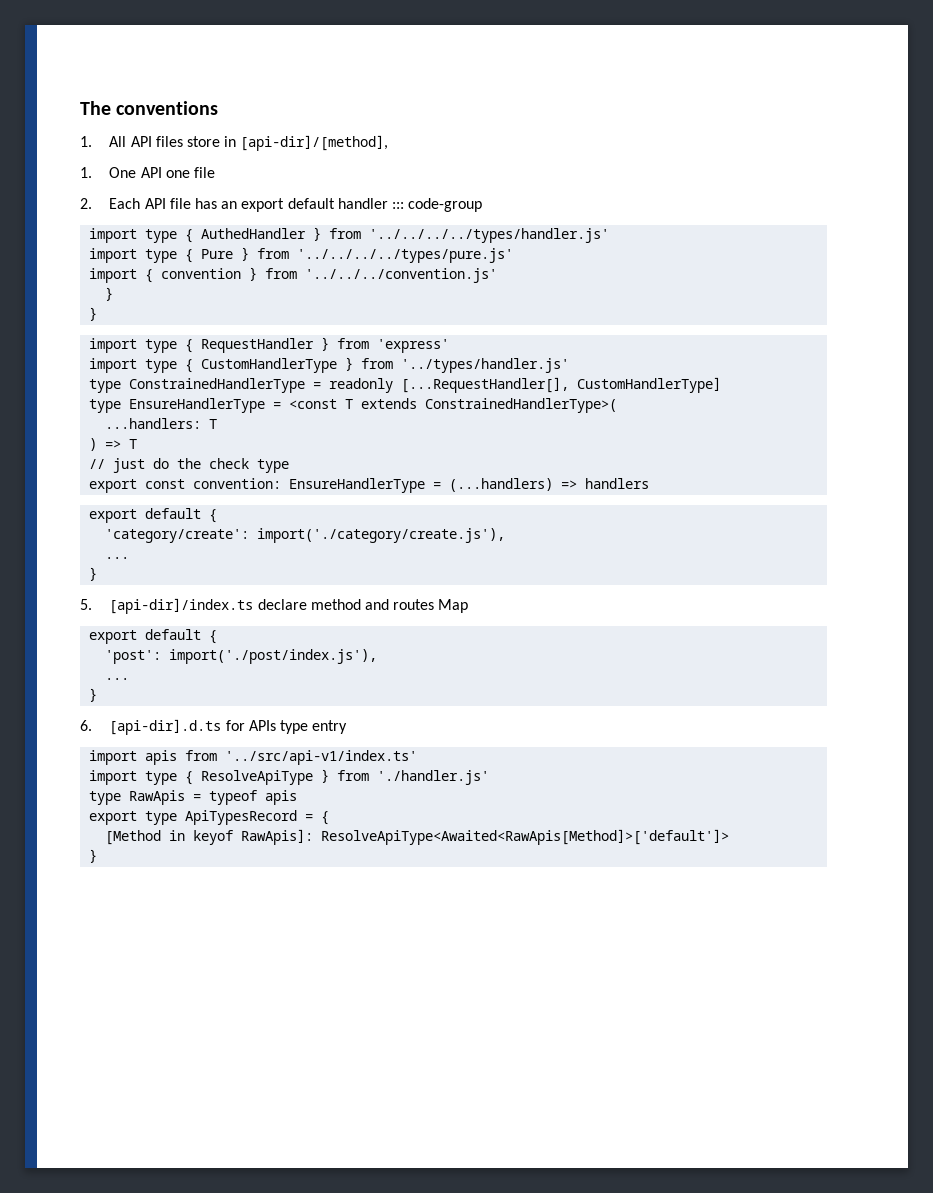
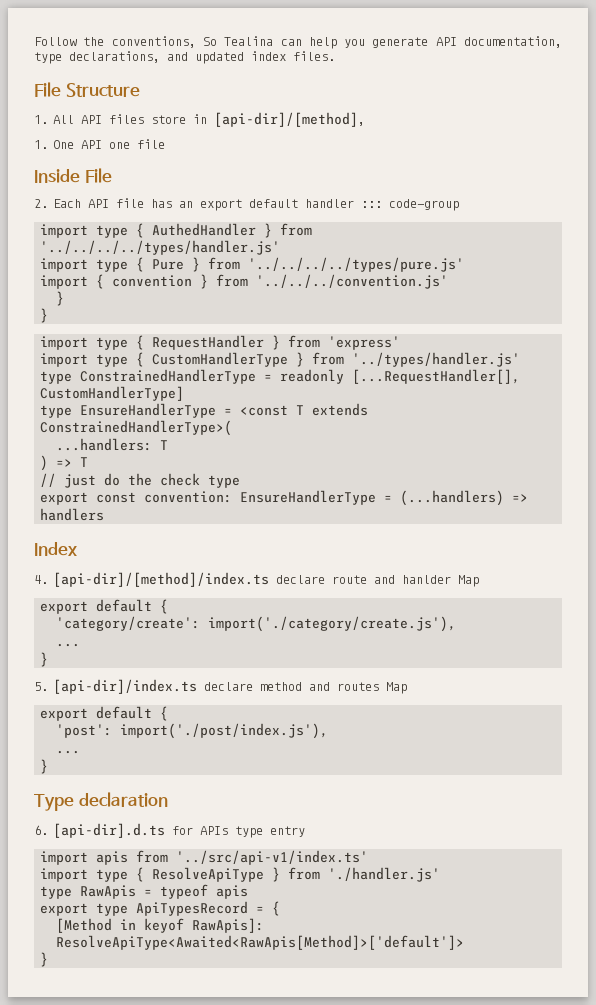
[80,101,219,115] The conventions -> [34,36,562,49] [34,51,335,64] [34,82,140,97] Follow the conventions, So Tealina can help you generate API documentation, type declarations, and updated index files. // File Structure
(216, 172) none -> [34,168,112,183] // Inside File
(650, 483) none -> [34,542,77,556] [34,572,480,587] // Index // 4. [api-dir]/[method]/index.ts declare route and hanlder Map
(98, 695) none -> [34,792,168,811] // Type declaration

